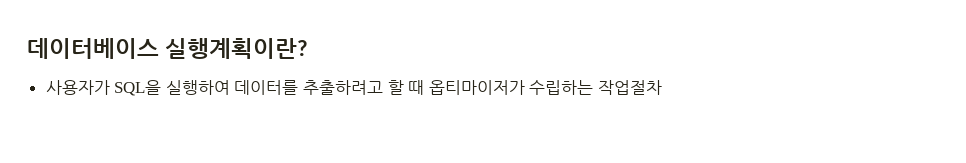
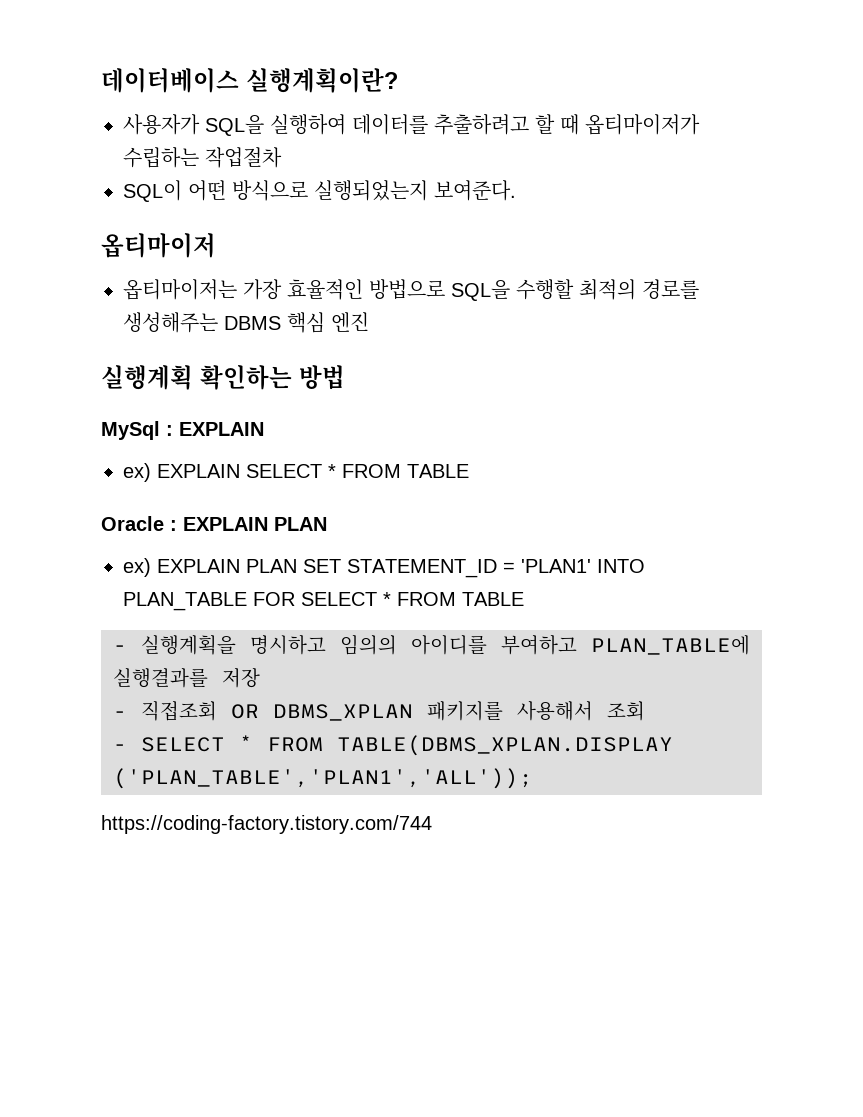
(663, 87) none -> [123,180,516,202] [101,233,216,258] [123,279,699,301] [123,312,369,333] [101,365,345,390] [101,421,264,440] [123,463,469,482] [101,516,327,531] [123,558,645,578] [123,592,524,611] [113,634,750,655] [113,668,260,688] [113,701,645,721] [113,735,673,756] [113,768,533,789] [101,815,432,834] // SQL이 어떤 방식으로 실행되었는지 보여준다. // 옵티마이저 // 옵티마이저는 가장 효율적인 방법으로 SQL을 수행할 최적의 경로를 생성해주는 DBMS 핵심 엔진 // 실행계획 확인하는 방법 // MySql : EXPLAIN // ex) EXPLAIN SELECT * FROM TABLE // Oracle : EXPLAIN PLAN // ex) EXPLAIN PLAN SET STATEMENT_ID = 'PLAN1' INTO PLAN_TABLE FOR SELECT * FROM TABLE // - 실행계획을 명시하고 임의의 아이디를 부여하고 PLAN_TABLE에 실행결과를 저장 // - 직접조회 OR DBMS_XPLAN 패키지를 사용해서 조회 // - SELECT * FROM TABLE(DBMS_XPLAN.DISPLAY ('PLAN_TABLE','PLAN1','ALL')); // https://coding-factory.tistory.com/744

